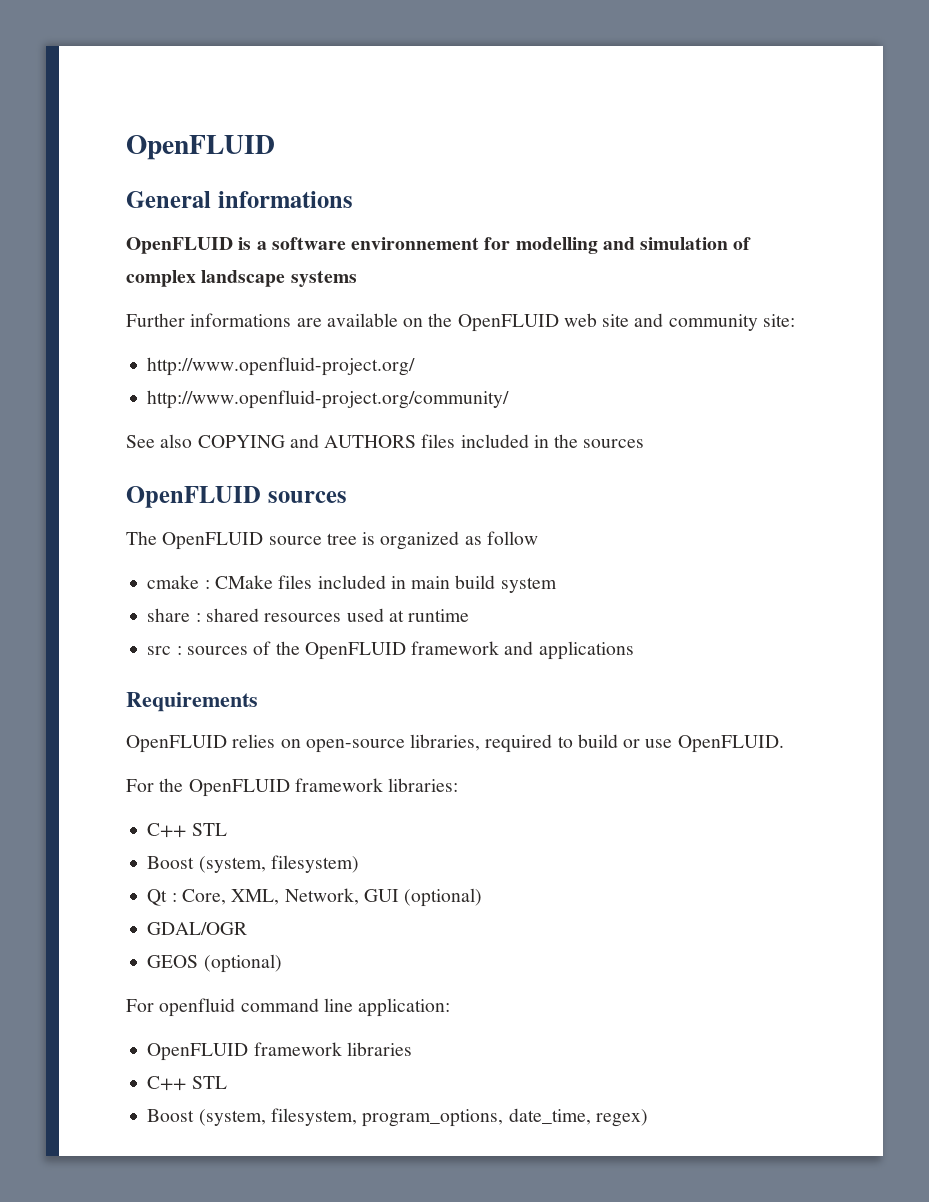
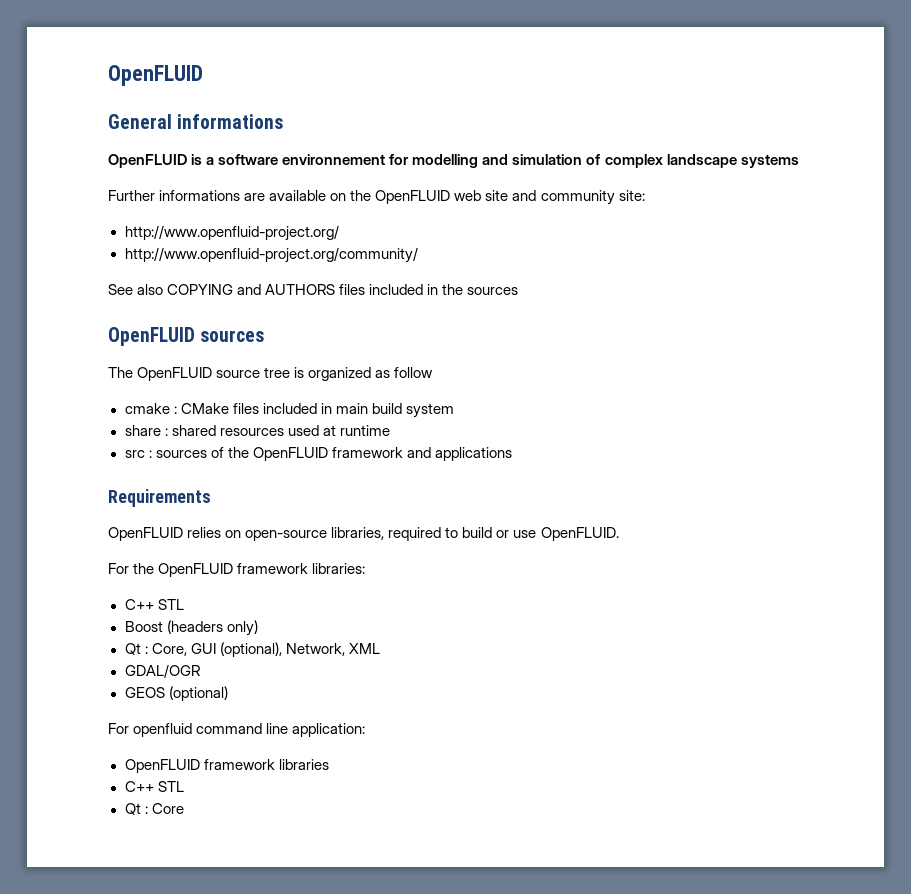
[198,855,359,873] (system, filesystem) -> [166,620,258,636] (headers only)
[231,888,483,907] XML, Network, GUI (optional) -> [190,642,380,657] GUI (optional), Network, XML
[147,1108,648,1127] Boost (system, filesystem, program_options, date_time, regex) -> [124,803,184,815] Qt : Core

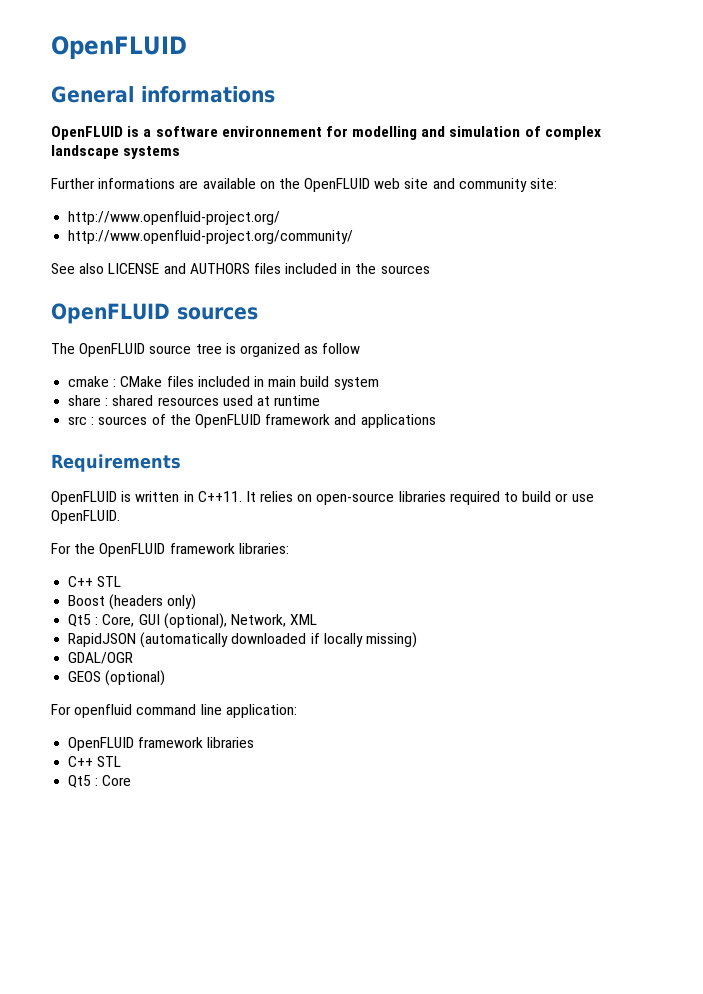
[167,284,234,295] COPYING -> [108,263,160,274] LICENSE
(183, 534) none -> [121,491,256,502] is written in C++11. It
[331,527,385,540] libraries, -> [398,491,446,502] libraries
[124,643,141,655] Qt -> [68,614,92,627] Qt5
(380, 648) none -> [68,632,417,648] // RapidJSON (automatically downloaded if locally missing)
[124,803,141,815] Qt -> [68,775,92,788] Qt5

